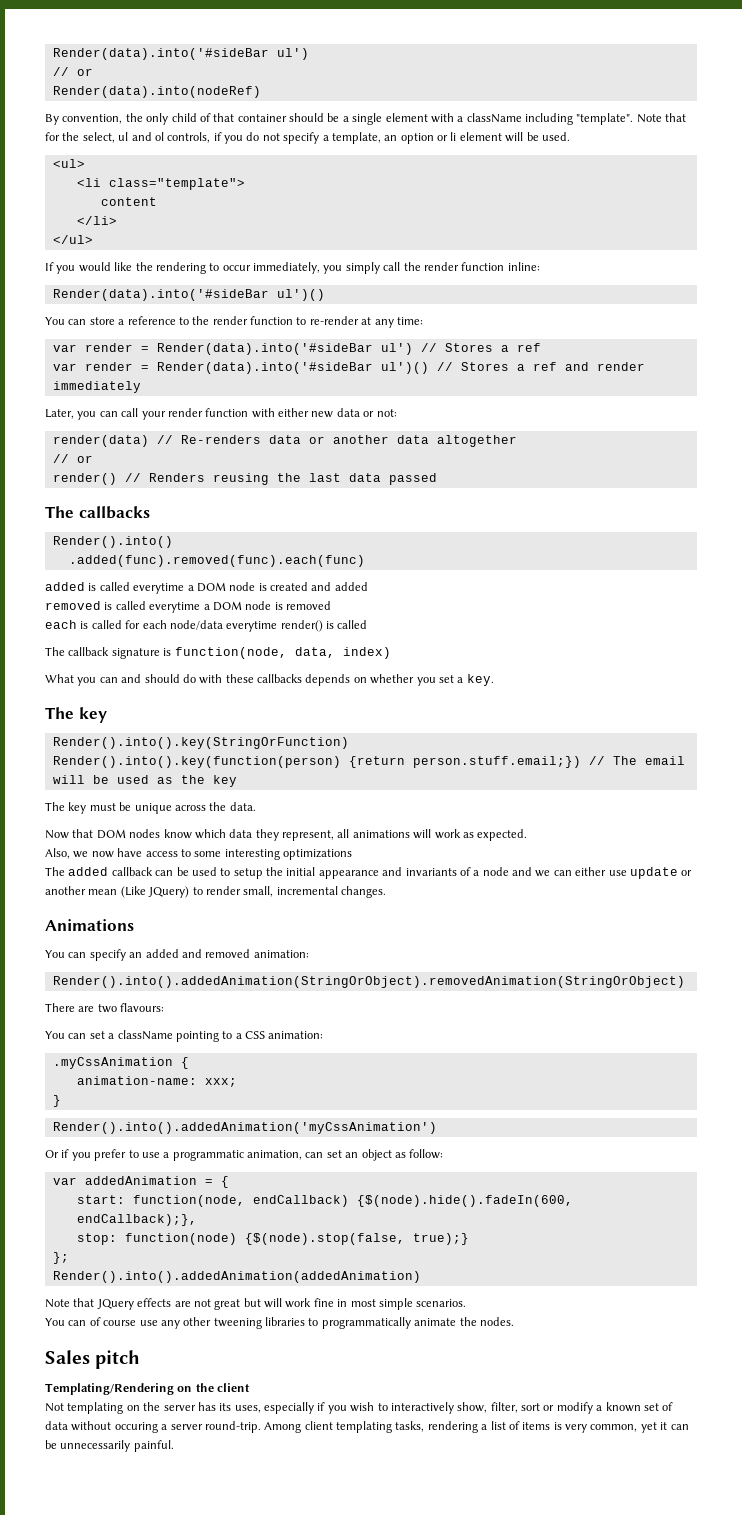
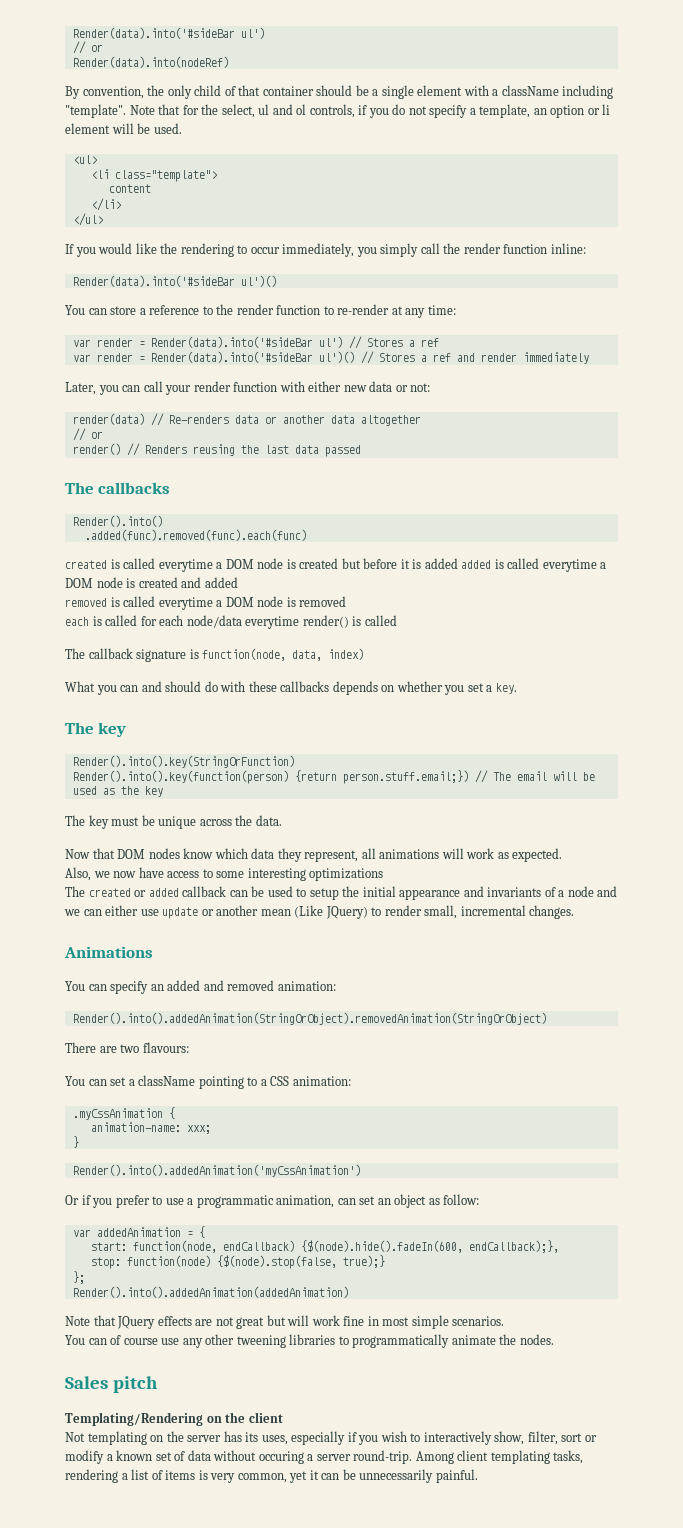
(365, 561) none -> [65,558,458,572] created is called everytime a DOM node is created but before it is added
(65, 871) none -> [88,888,147,897] created or

